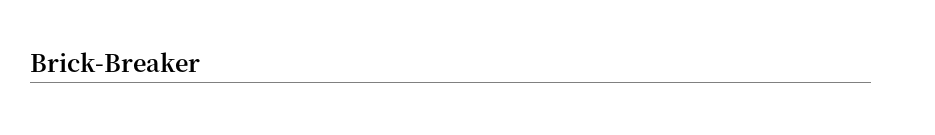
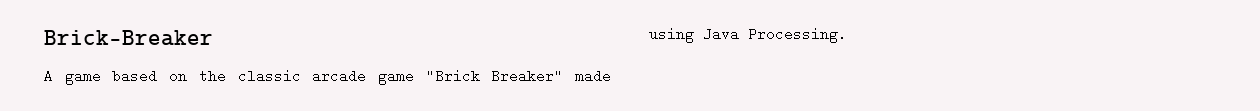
(200, 62) none -> [44,69,611,85] [649,27,847,43] // A game based on the classic arcade game "Brick Breaker" made using Java Processing.

